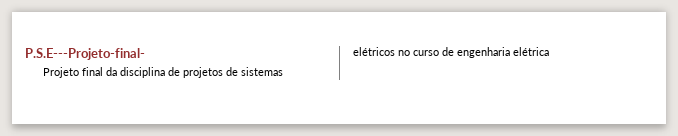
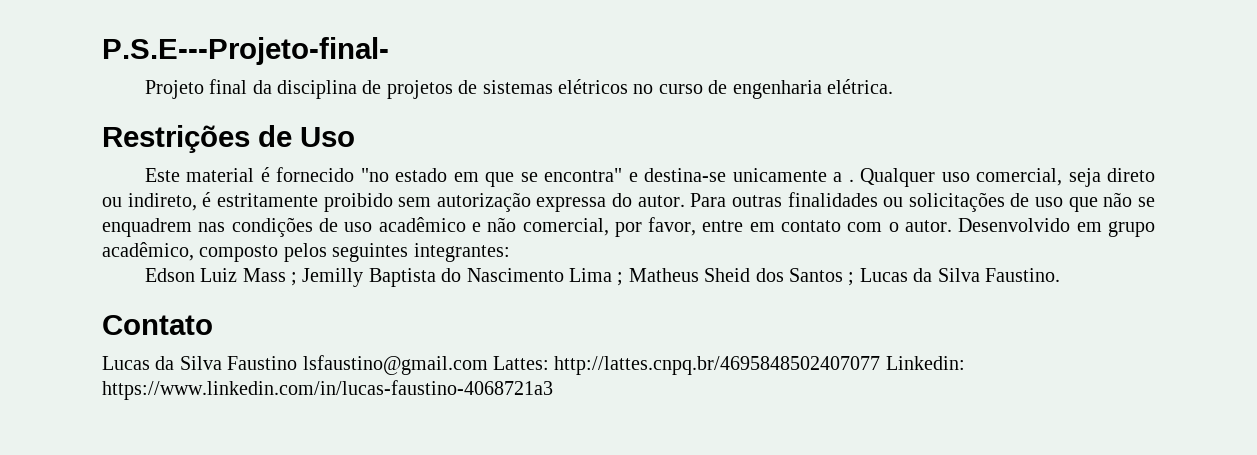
[513,47,549,56] elétrica -> [826,79,893,94] [102,125,355,153] [144,167,1156,187] [102,192,1155,212] [102,217,1155,237] [102,242,510,262] [144,268,1060,287] [102,315,213,335] [102,355,965,375] [102,380,553,400] elétrica. // Restrições de Uso // Este material é fornecido "no estado em que se encontra" e destina-se unicamente a . Qualquer uso comercial, seja direto ou indireto, é estritamente proibido sem autorização expressa do autor. Para outras finalidades ou solicitações de uso que não se enquadrem nas condições de uso acadêmico e não comercial, por favor, entre em contato com o autor. Desenvolvido em grupo acadêmico, composto pelos seguintes integrantes: // Edson Luiz Mass ; Jemilly Baptista do Nascimento Lima ; Matheus Sheid dos Santos ; Lucas da Silva Faustino. // Contato // Lucas da Silva Faustino lsfaustino@gmail.com Lattes: http://lattes.cnpq.br/4695848502407077 Linkedin: https://www.linkedin.com/in/lucas-faustino-4068721a3

